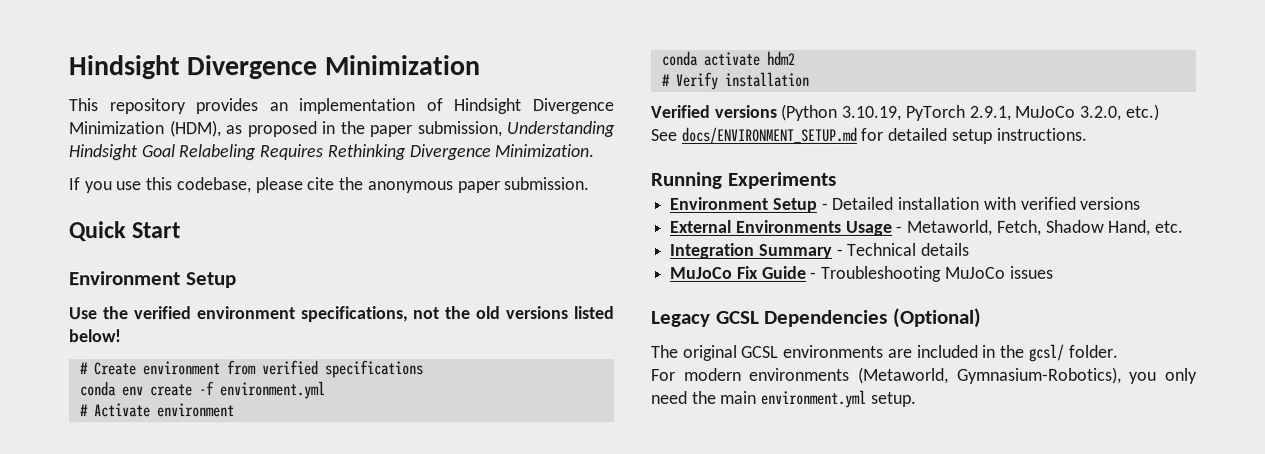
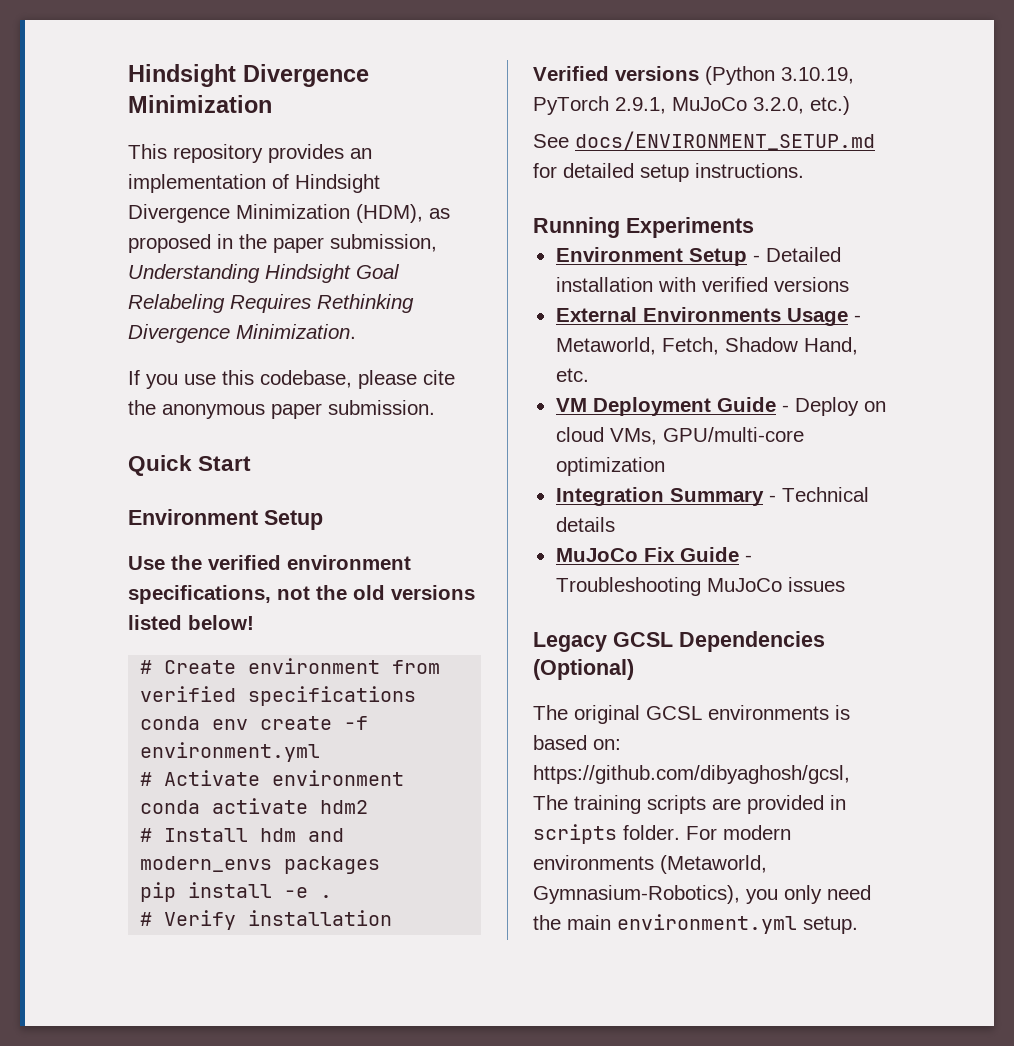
(795, 58) none -> [140,828,345,842] [140,856,381,874] [140,882,333,902] // # Install hdm and modern_envs packages // pip install -e .
(1185, 226) none -> [555,397,886,416] [555,427,804,445] [555,457,665,476] // VM Deployment Guide - Deploy on cloud VMs, GPU/multi-core optimization
[887,343,1065,362] are included in the gcsl/ -> [835,705,850,720] [533,735,621,750] [533,765,850,784] [533,795,846,814] [533,824,617,844] is based on: https://github.com/dibyaghosh/gcsl, The training scripts are provided in scripts
(1119, 351) // -> (680, 832) none

